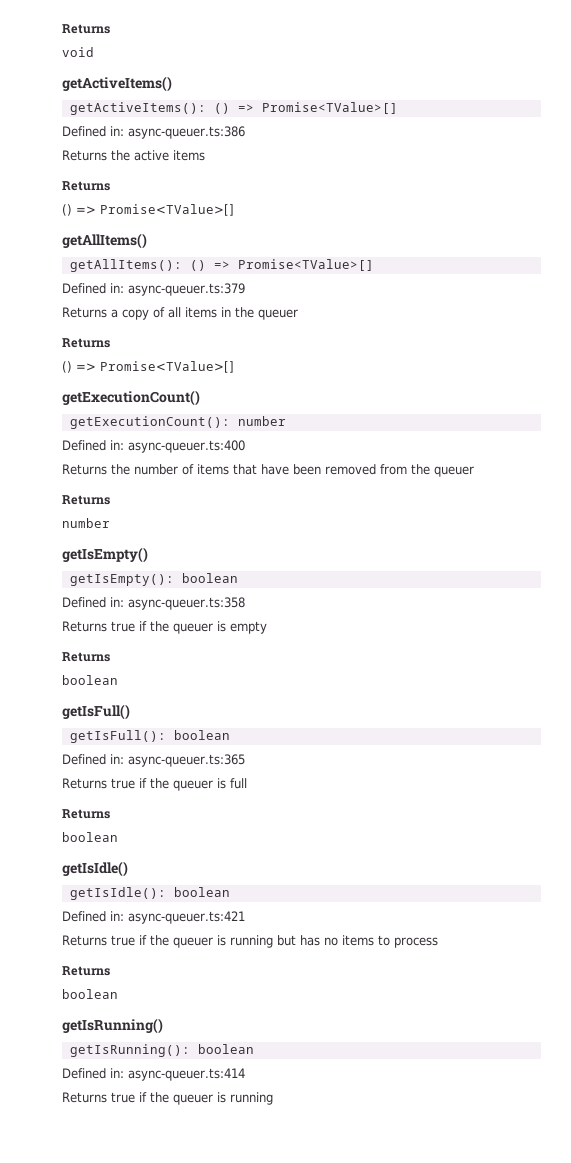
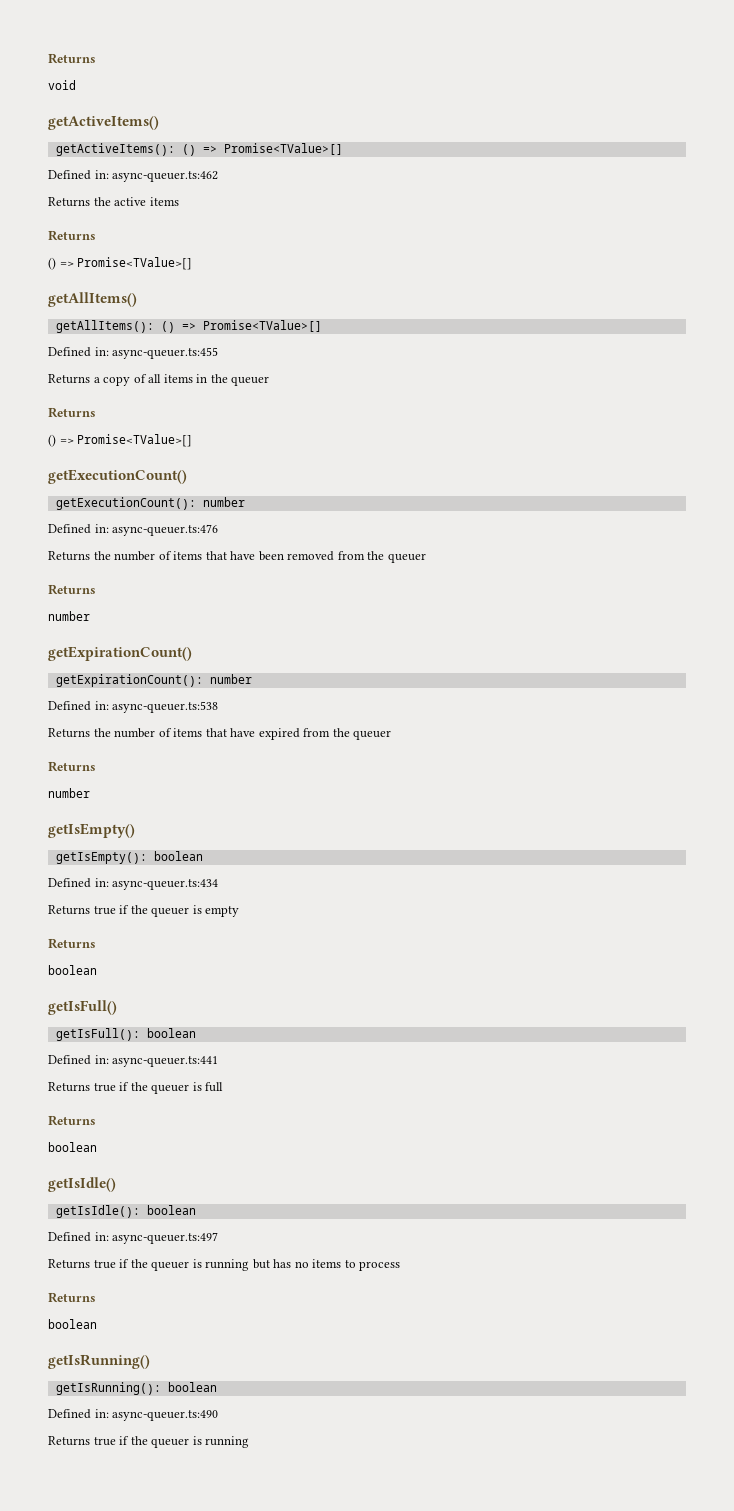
[128,126,245,139] async-queuer.ts:386 -> [112,171,219,182] async-queuer.ts:462
[128,283,245,296] async-queuer.ts:379 -> [112,347,219,359] async-queuer.ts:455
[128,440,245,453] async-queuer.ts:400 -> [112,524,219,536] async-queuer.ts:476
(110, 523) none -> [48,646,192,661] [55,674,252,687] [48,701,219,713] [48,728,392,740] [48,761,96,772] [48,788,90,798] // getExpirationCount() // getExpirationCount(): number // Defined in: async-queuer.ts:538 // Returns the number of items that have expired from the queuer // Returns // number
[128,597,245,610] async-queuer.ts:358 -> [112,879,219,890] async-queuer.ts:434
[128,754,245,767] async-queuer.ts:365 -> [112,1056,219,1067] async-queuer.ts:441
[128,911,245,924] async-queuer.ts:421 -> [112,1232,219,1244] async-queuer.ts:497
[128,1068,245,1081] async-queuer.ts:414 -> [112,1410,219,1421] async-queuer.ts:490

